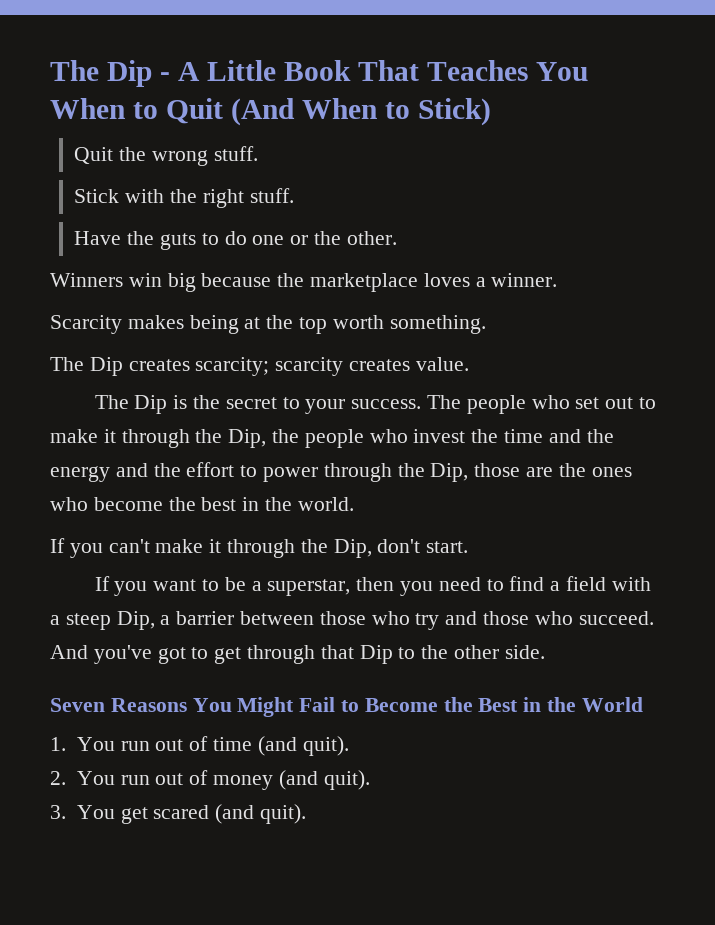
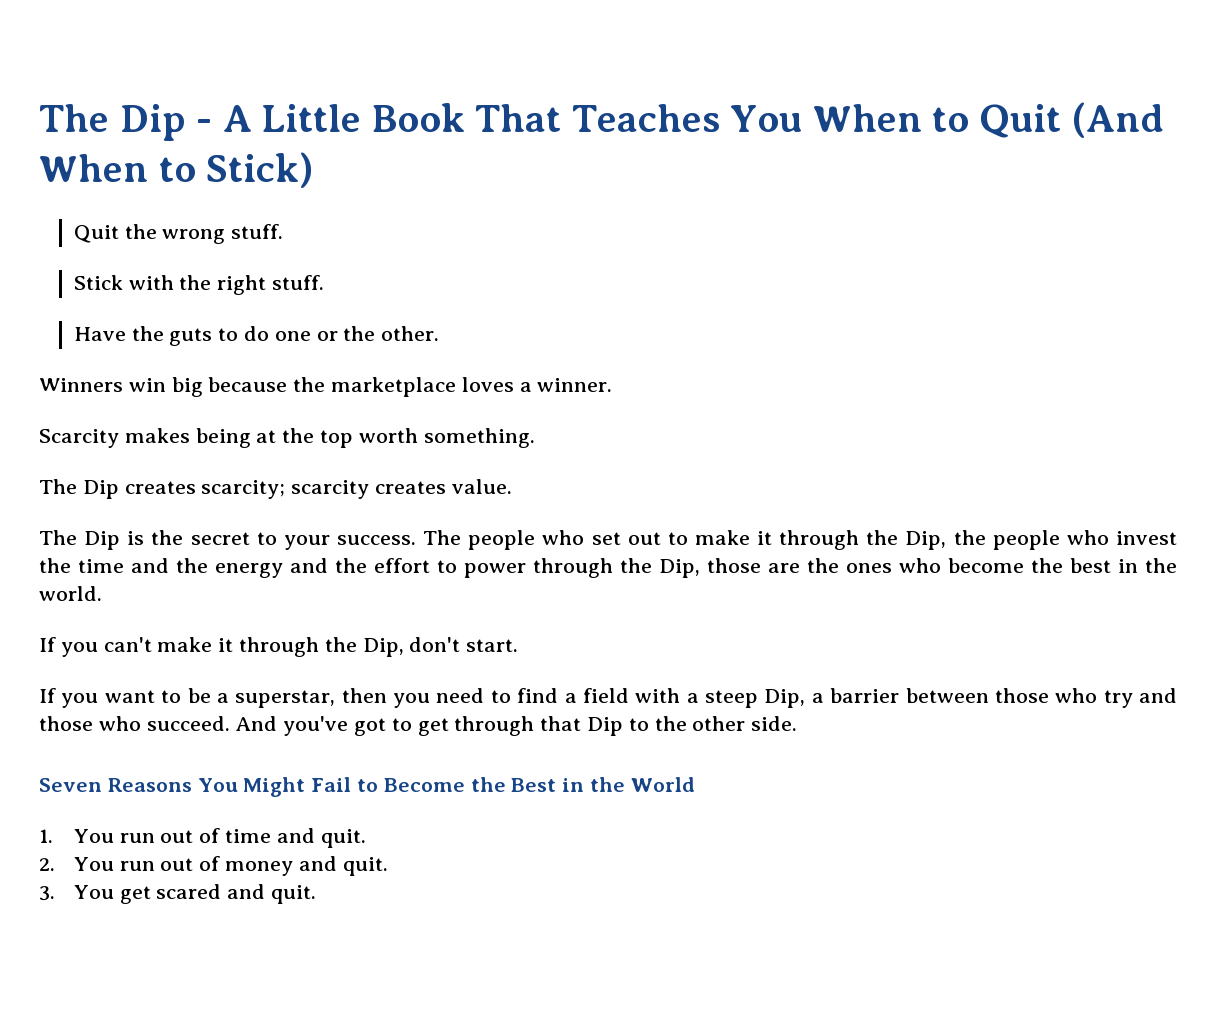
[257,736,349,756] (and quit). -> [276,828,366,848] and quit.
[278,770,370,790] (and quit). -> [298,856,388,876] and quit.
[215,804,306,824] (and quit). -> [227,884,317,904] and quit.

